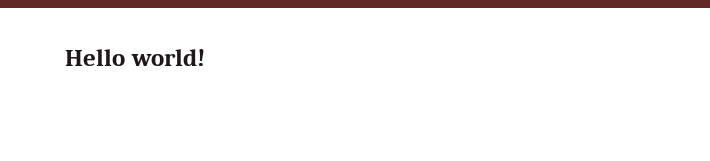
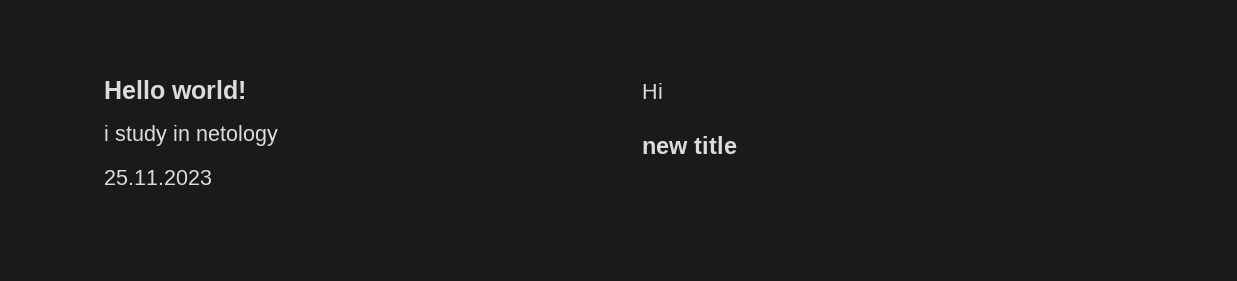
(205, 57) none -> [104,125,278,146] [104,170,212,185] [642,83,663,99] [642,136,737,154] // i study in netology // 25.11.2023 // Hi // new title

